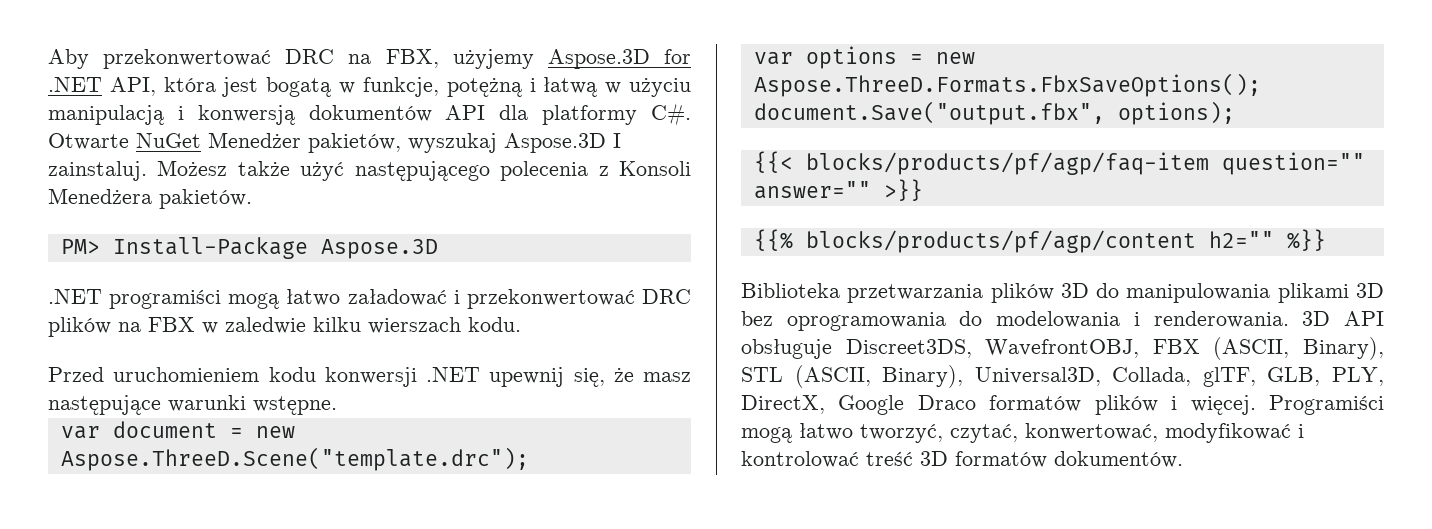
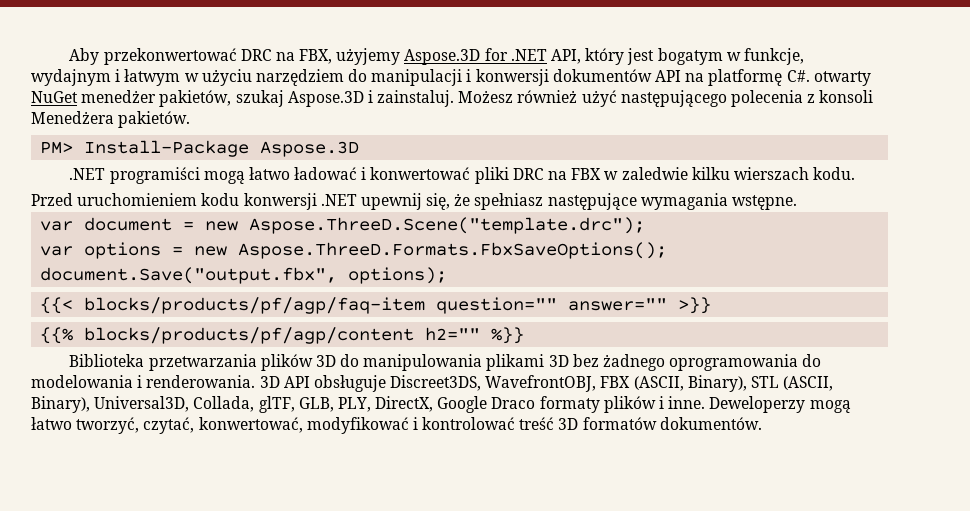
[163,77,691,97] [48,103,691,126] [48,132,621,153] która jest bogatą w funkcje, potężną i łatwą w użyciu manipulacją i konwersją dokumentów API dla platformy C#. Otwarte NuGet Menedżer pakietów, wyszukaj Aspose.3D I -> [585,48,804,65] [31,69,871,86] [31,90,373,107] który jest bogatym w funkcje, wydajnym i łatwym w użyciu narzędziem do manipulacji i konwersji dokumentów API na platformę C#. otwarty NuGet menedżer pakietów, szukaj Aspose.3D i
[237,161,290,176] także -> [517,90,578,103] również
[619,161,691,176] Konsoli -> [819,90,874,103] konsoli
[347,289,691,309] [48,317,111,337] załadować i przekonwertować DRC plików -> [294,167,544,184] ładować i konwertować pliki DRC
[643,372,691,382] [48,395,246,415] masz następujące warunki -> [474,193,728,210] spełniasz następujące wymagania
(773, 318) none -> [603,354,666,371] żadnego
[989,395,1082,412] formatów -> [539,396,600,413] formaty
[1190,395,1384,415] więcej. Programiści -> [668,396,806,413] inne. Deweloperzy

